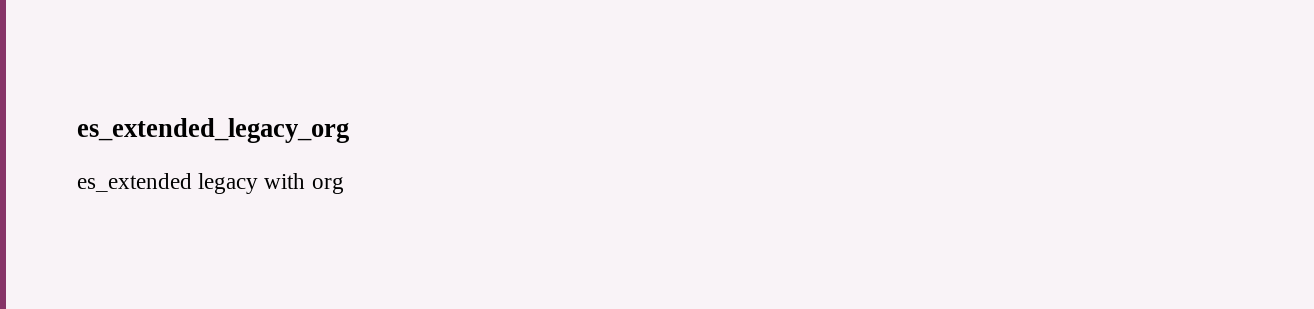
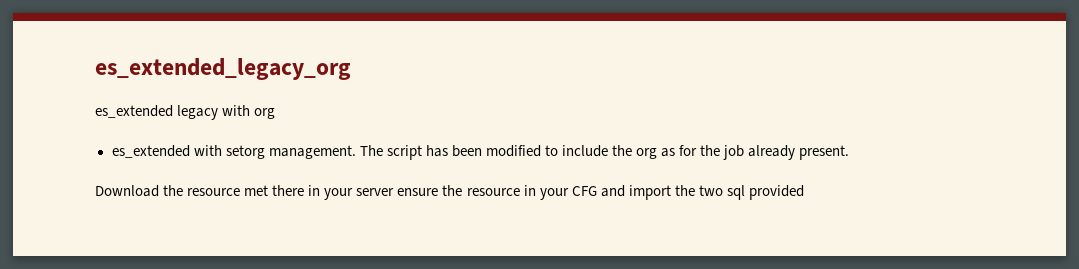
(344, 185) none -> [111,145,850,160] [95,185,804,200] // es_extended with setorg management. The script has been modified to include the org as for the job already present. // Download the resource met there in your server ensure the resource in your CFG and import the two sql provided

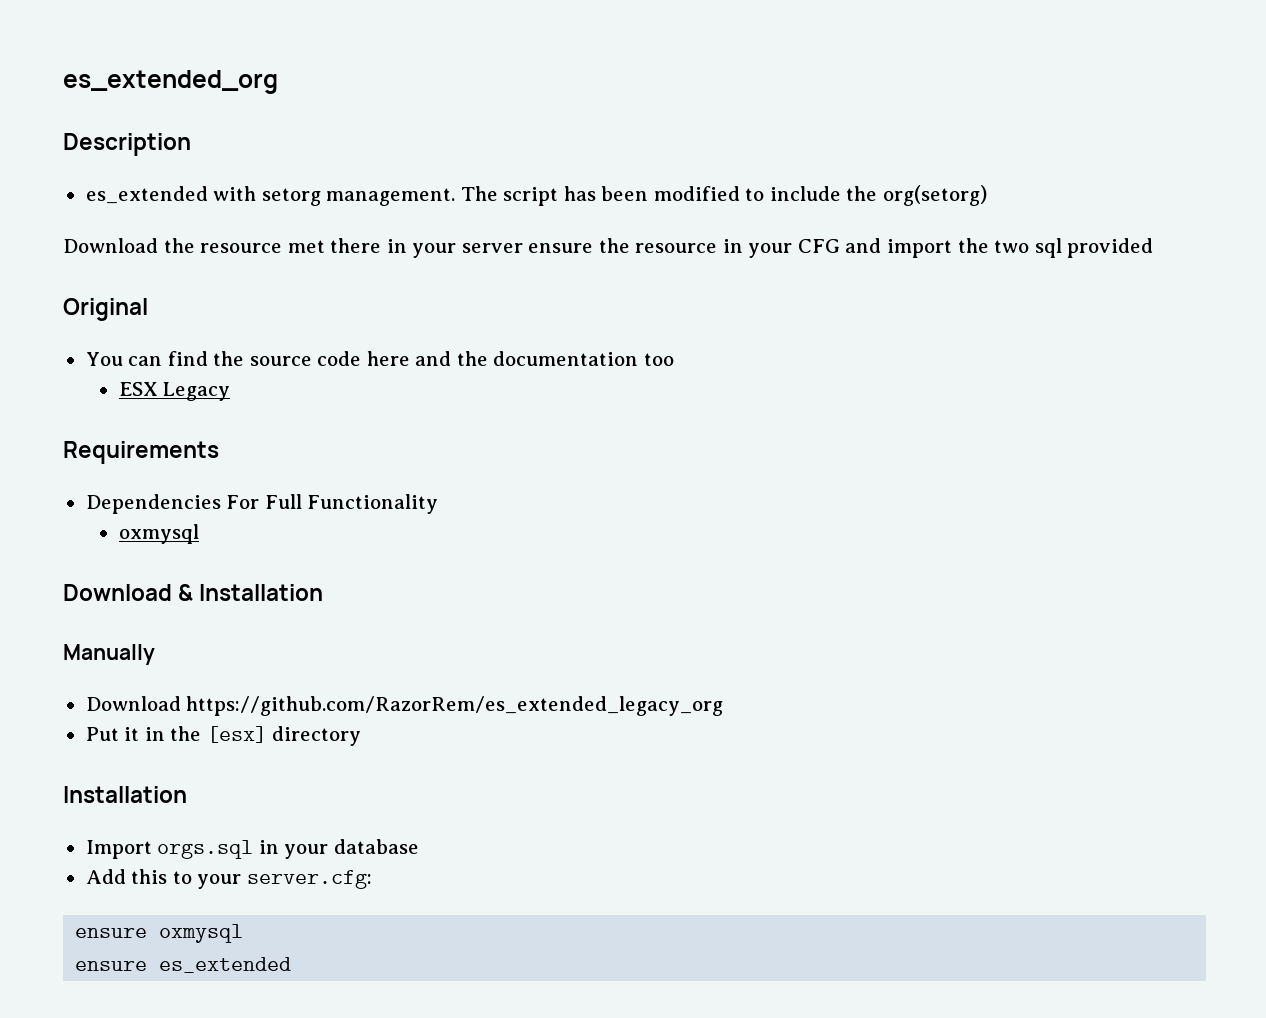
[95,58,351,80] [95,105,276,120] es_extended_legacy_org // es_extended legacy with org -> [63,70,278,94] [63,133,191,156] es_extended_org // Description
[636,145,850,160] org as for the job already present. -> [882,185,987,206] org(setorg)
(804, 192) none -> [63,298,148,321] [85,351,674,366] [118,382,231,401] [63,441,219,464] [85,494,439,514] [118,524,199,544] [63,584,324,601] [63,644,155,665] [85,696,724,716] [85,726,362,746] [63,786,187,803] [85,839,419,859] [85,869,372,889] [75,924,244,943] [75,957,292,973] // Original // You can find the source code here and the documentation too // ESX Legacy // Requirements // Dependencies For Full Functionality // oxmysql // Download & Installation // Manually // Download https://github.com/RazorRem/es_extended_legacy_org // Put it in the [esx] directory // Installation // Import orgs.sql in your database // Add this to your server.cfg: // ensure oxmysql // ensure es_extended

